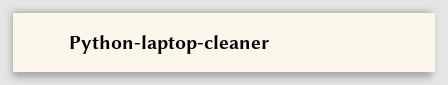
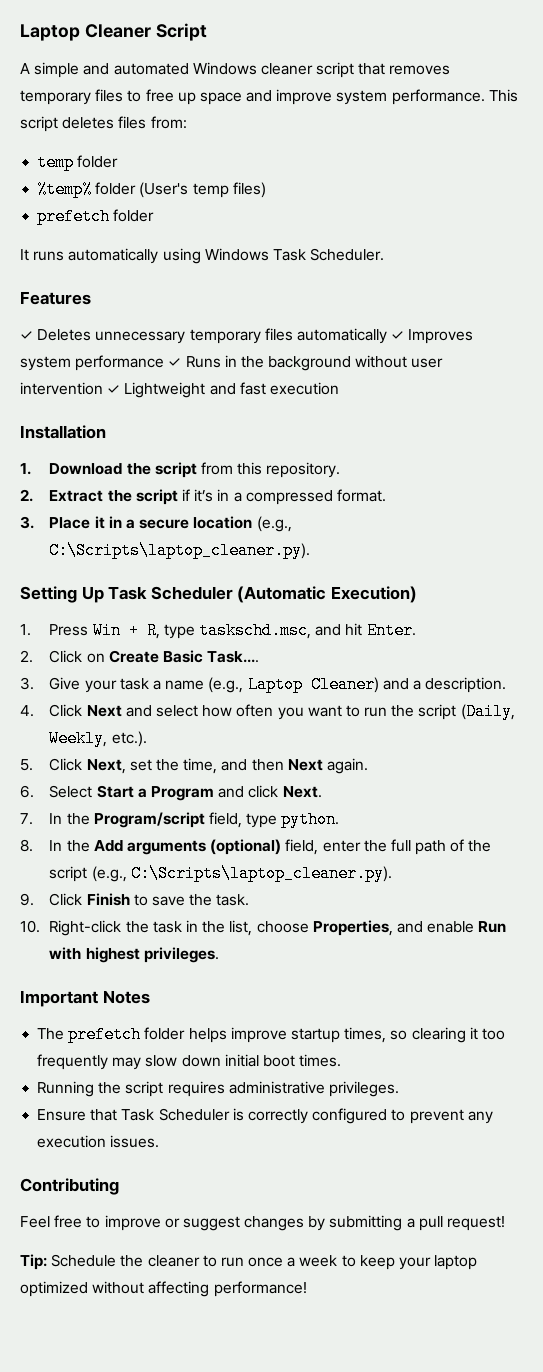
[69,35,269,54] Python-laptop-cleaner -> [20,23,207,41] [20,62,451,78] [20,89,518,105] [20,116,187,132] [37,154,119,171] [37,181,266,198] [37,208,155,225] [20,248,385,264] [20,291,91,305] [20,328,474,344] [20,355,444,371] [20,382,339,398] [20,425,106,439] [20,462,341,478] [20,489,386,505] [20,516,292,532] [49,542,311,559] [20,586,417,603] [20,622,416,639] [20,650,260,663] [20,676,507,693] [20,703,515,720] [49,730,147,747] [20,758,368,774] [20,785,322,801] [20,811,340,828] [20,839,492,855] [49,865,392,882] [20,893,250,906] [20,920,507,936] [49,947,219,963] [20,990,150,1007] [37,1026,505,1043] [37,1054,342,1070] [37,1081,399,1097] [37,1108,493,1124] [37,1135,160,1148] [20,1178,119,1195] [20,1215,506,1231] [20,1254,478,1270] [20,1281,307,1297] Laptop Cleaner Script // A simple and automated Windows cleaner script that removes temporary files to free up space and improve system performance. This script deletes files from: // temp folder // %temp% folder (User's temp files) // prefetch folder // It runs automatically using Windows Task Scheduler. // Features // ✓ Deletes unnecessary temporary files automatically ✓ Improves system performance ✓ Runs in the background without user intervention ✓ Lightweight and fast execution // Installation // 1. Download the script from this repository. // 2. Extract the script if it’s in a compressed format. // 3. Place it in a secure location (e.g., C:\Scripts\laptop_cleaner.py). // Setting Up Task Scheduler (Automatic Execution) // 1. Press Win + R, type taskschd.msc, and hit Enter. // 2. Click on Create Basic Task.... // 3. Give your task a name (e.g., Laptop Cleaner) and a description. // 4. Click Next and select how often you want to run the script (Daily, Weekly, etc.). // 5. Click Next, set the time, and then Next again. // 6. Select Start a Program and click Next. // 7. In the Program/script field, type python. // 8. In the Add arguments (optional) field, enter the full path of the script (e.g., C:\Scripts\laptop_cleaner.py). // 9. Click Finish to save the task. // 10. Right-click the task in the list, choose Properties, and enable Run with highest privileges. // Important Notes // The prefetch folder helps improve startup times, so clearing it too frequently may slow down initial boot times. // Running the script requires administrative privileges. // Ensure that Task Scheduler is correctly configured to prevent any execution issues. // Contributing // Feel free to improve or suggest changes by submitting a pull request! // Tip: Schedule the cleaner to run once a week to keep your laptop optimized without affecting performance!

